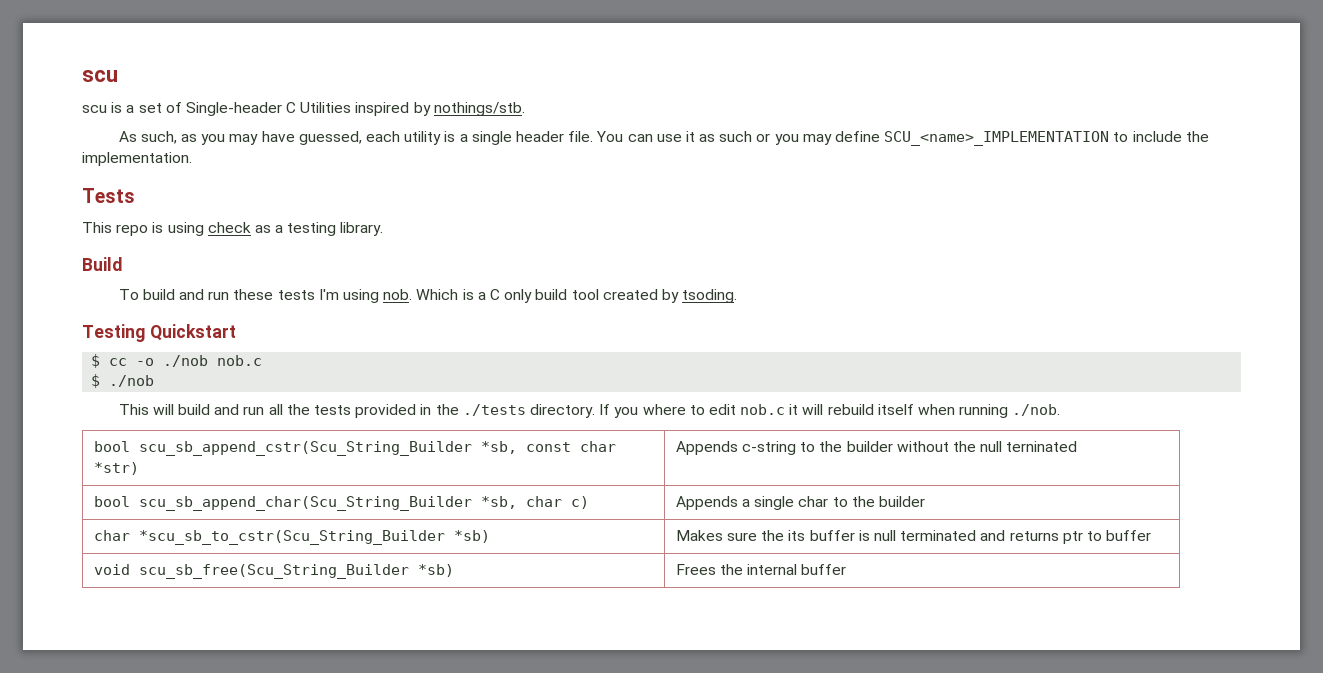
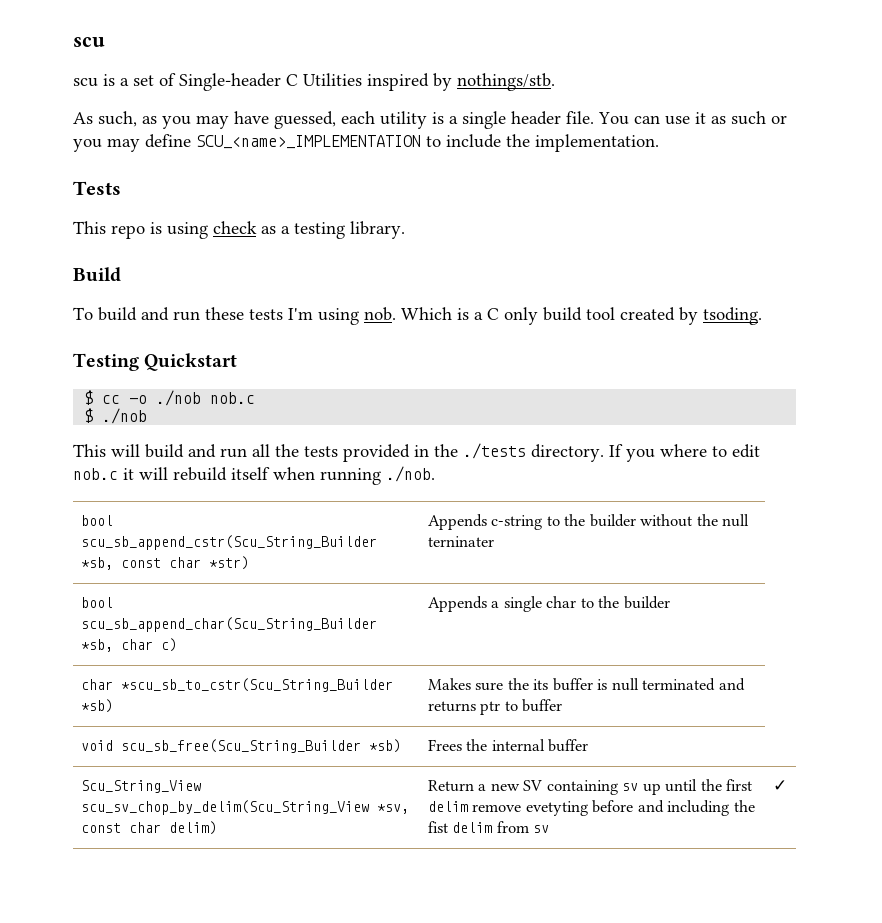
[1006,441,1078,452] terninated -> [427,536,494,547] terninater
(847, 569) none -> [80,780,201,793] [80,800,409,815] [80,821,217,835] [427,779,752,795] [427,800,755,816] [427,821,550,833] [773,780,787,791] // Scu_String_View scu_sv_chop_by_delim(Scu_String_View *sv, const char delim) | Return a new SV containing sv up until the first delim remove evetyting before and including the fist delim from sv | ✓

